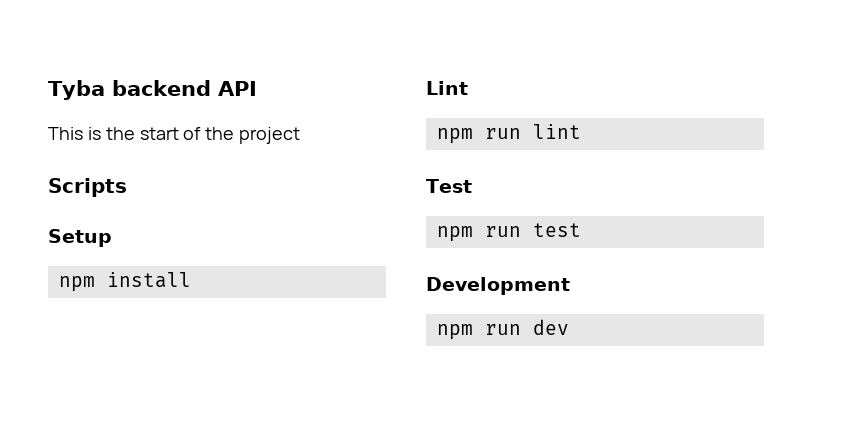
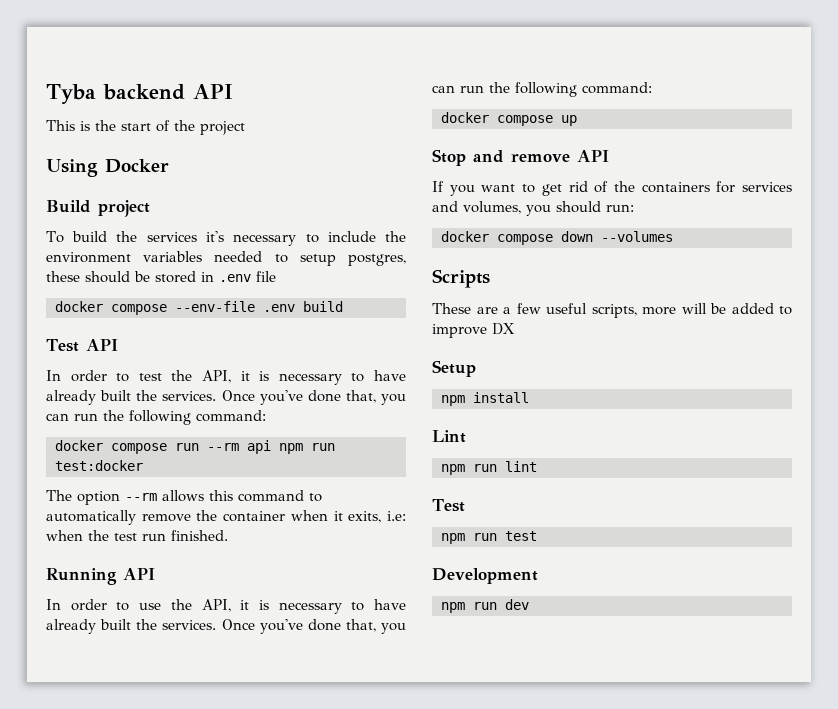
[48,178,127,197] Scripts -> [46,159,169,177] [46,200,150,217] [46,231,406,246] [46,251,406,266] [46,271,276,283] [55,301,343,315] [46,339,118,352] [46,370,406,385] [46,390,406,405] [46,410,266,425] [55,440,335,454] [55,460,143,471] [46,490,322,505] [46,510,407,525] [46,530,228,541] [46,568,155,585] [46,599,406,614] [46,619,406,634] [432,82,652,97] [441,112,577,126] [432,149,609,166] [432,181,792,196] [432,201,634,216] [441,231,673,245] [432,269,490,288] [432,303,792,318] [432,323,515,338] Using Docker // Build project // To build the services it's necessary to include the environment variables needed to setup postgres, these should be stored in .env file // docker compose --env-file .env build // Test API // In order to test the API, it is necessary to have already built the services. Once you've done that, you can run the following command: // docker compose run --rm api npm run test:docker // The option --rm allows this command to automatically remove the container when it exits, i.e: when the test run finished. // Running API // In order to use the API, it is necessary to have already built the services. Once you've done that, you can run the following command: // docker compose up // Stop and remove API // If you want to get rid of the containers for services and volumes, you should run: // docker compose down --volumes // Scripts // These are a few useful scripts, more will be added to improve DX

